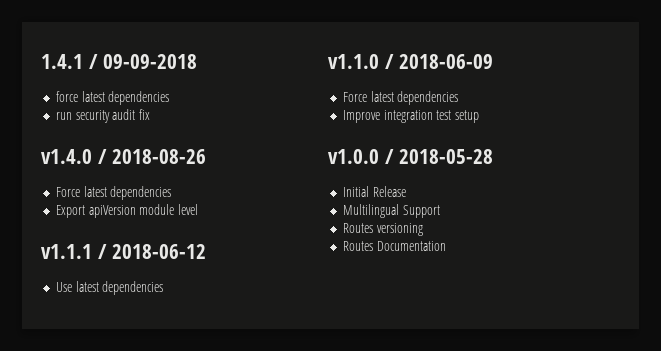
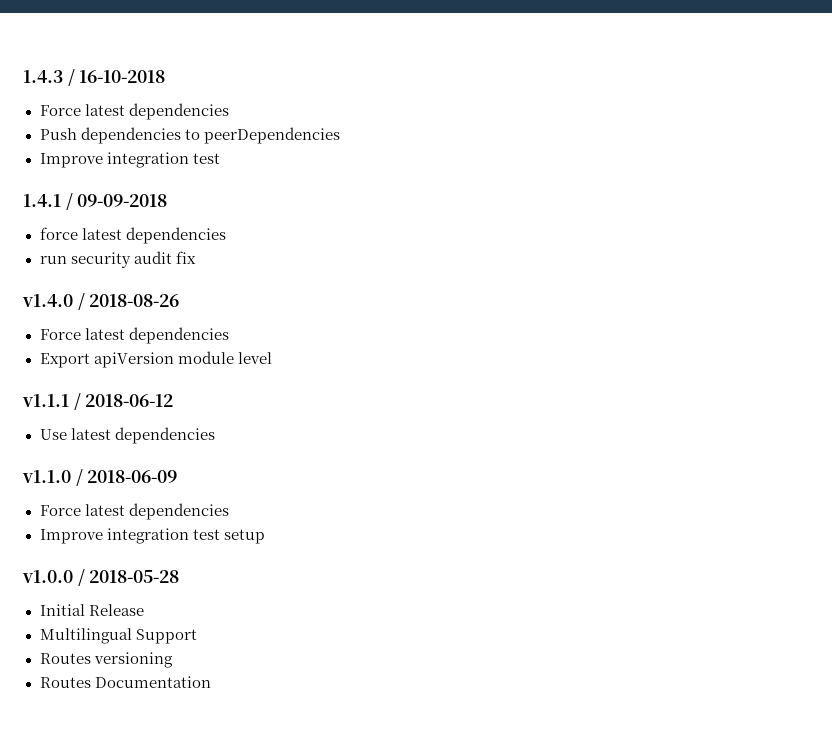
(41, 61) none -> [23,69,166,86] [39,103,229,120] [39,127,340,144] [39,152,220,168] 1.4.3 / 16-10-2018 // Force latest dependencies // Push dependencies to peerDependencies // Improve integration test //

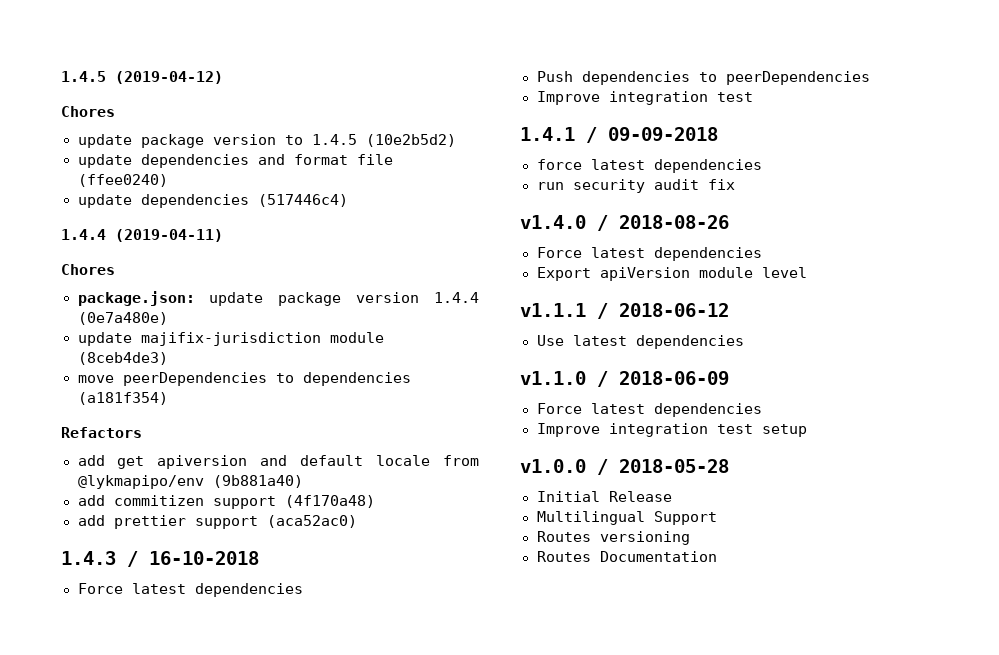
(23, 76) none -> [61,71,223,84] [61,106,115,117] [77,134,456,148] [77,154,393,168] [77,174,168,187] [77,194,348,208] [61,229,223,242] [61,264,115,275] [77,291,479,306] [77,312,168,325] [77,332,384,346] [77,352,168,365] [77,372,411,386] [77,392,168,405] [61,427,142,438] [77,455,479,469] [77,475,303,489] [77,495,375,509] [77,515,357,529] 1.4.5 (2019-04-12) // Chores // update package version to 1.4.5 (10e2b5d2) // update dependencies and format file (ffee0240) // update dependencies (517446c4) // 1.4.4 (2019-04-11) // Chores // package.json: update package version 1.4.4 (0e7a480e) // update majifix-jurisdiction module (8ceb4de3) // move peerDependencies to dependencies (a181f354) // Refactors // add get apiversion and default locale from @lykmapipo/env (9b881a40) // add commitizen support (4f170a48) // add prettier support (aca52ac0) //

